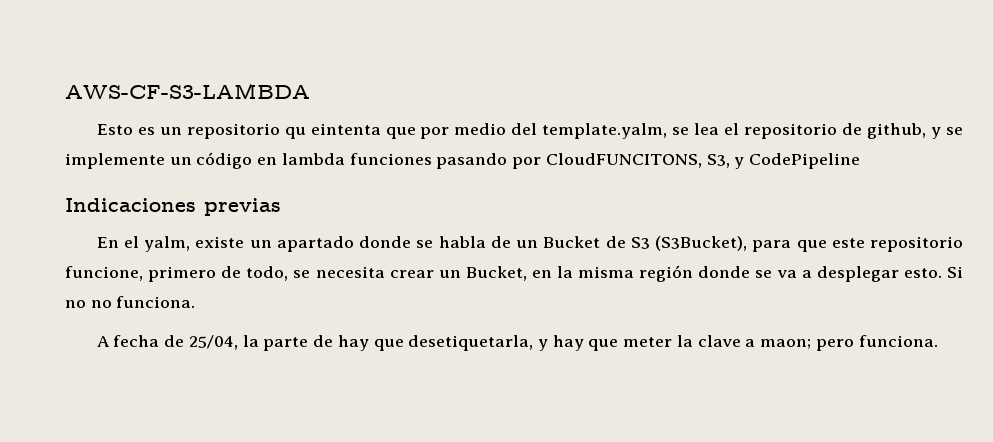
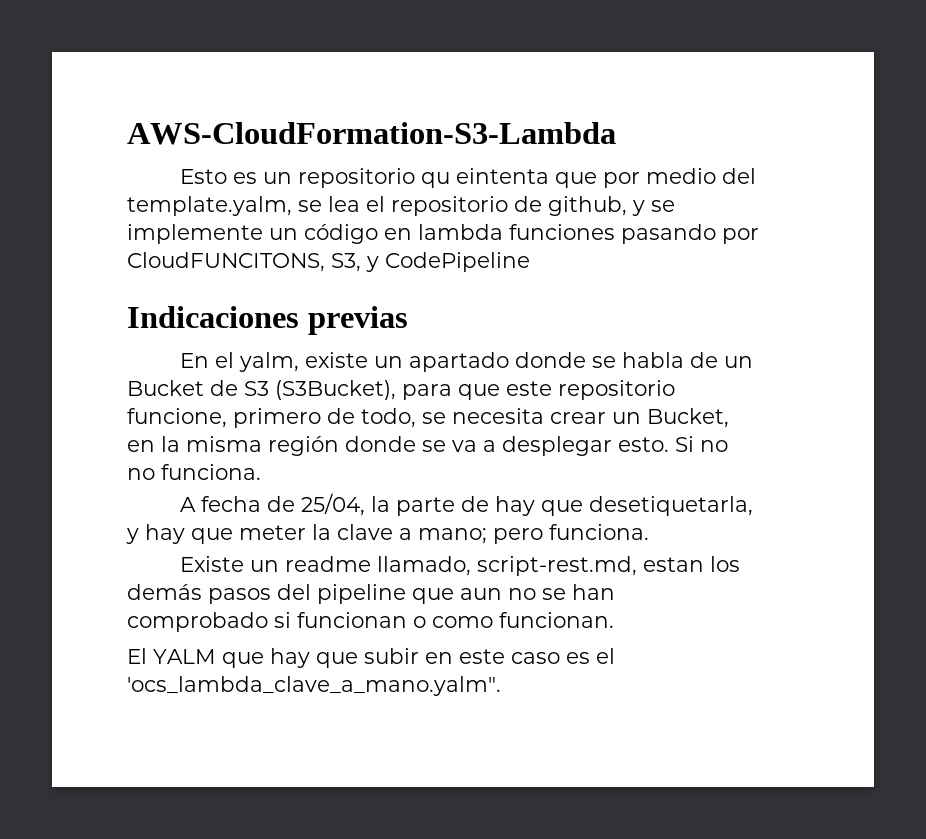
[65,83,310,99] AWS-CF-S3-LAMBDA -> [127,122,616,145] AWS-CloudFormation-S3-Lambda
[760,339,812,349] maon; -> [418,528,487,544] mano;
(938, 341) none -> [180,556,741,576] [127,584,615,604] [127,612,614,632] [127,648,615,668] [127,676,501,696] // Existe un readme llamado, script-rest.md, estan los demás pasos del pipeline que aun no se han comprobado si funcionan o como funcionan. // El YALM que hay que subir en este caso es el 'ocs_lambda_clave_a_mano.yalm".

